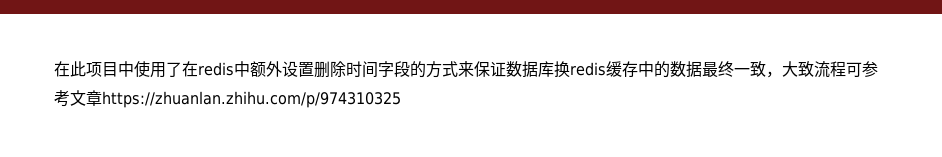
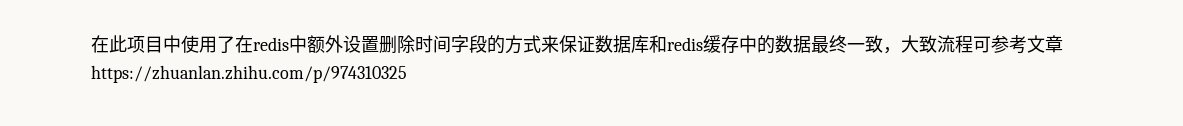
[554,61,570,78] 换 -> [649,35,667,53] 和

